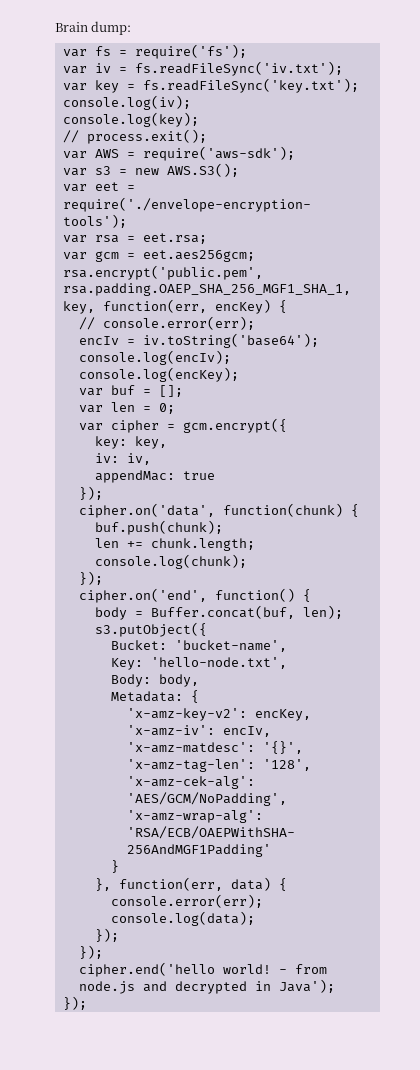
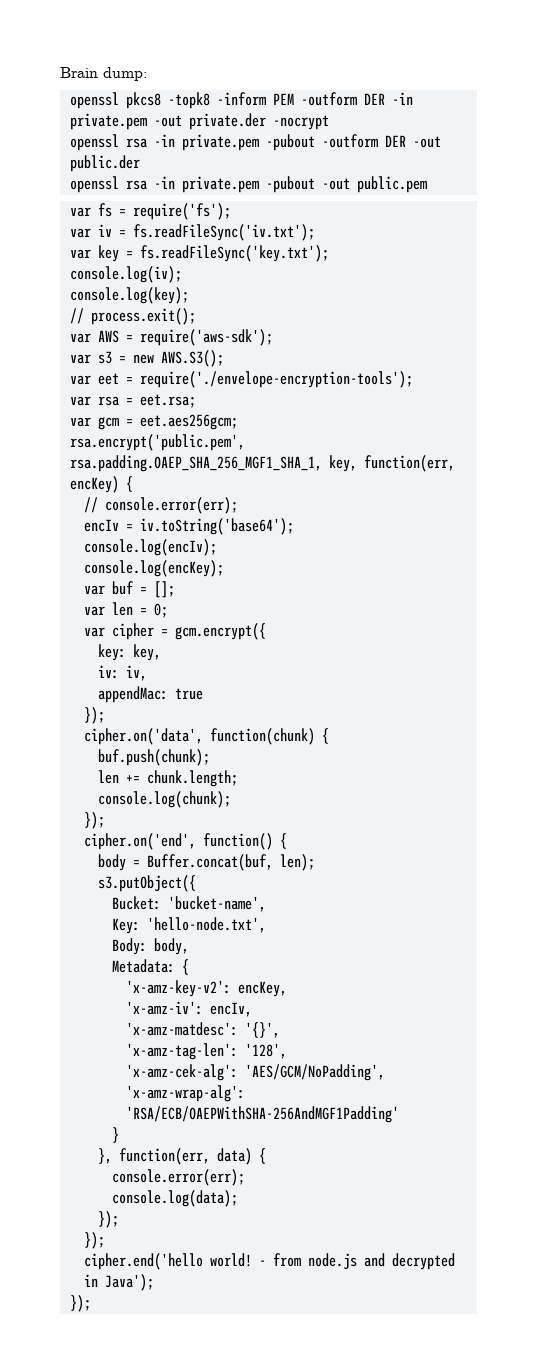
(132, 28) none -> [69,92,413,109] [69,113,329,130] [69,134,441,151] [69,155,140,172] [69,176,427,193] // openssl pkcs8 -topk8 -inform PEM -outform DER -in private.pem -out private.der -nocrypt // openssl rsa -in private.pem -pubout -outform DER -out public.der // openssl rsa -in private.pem -pubout -out public.pem

